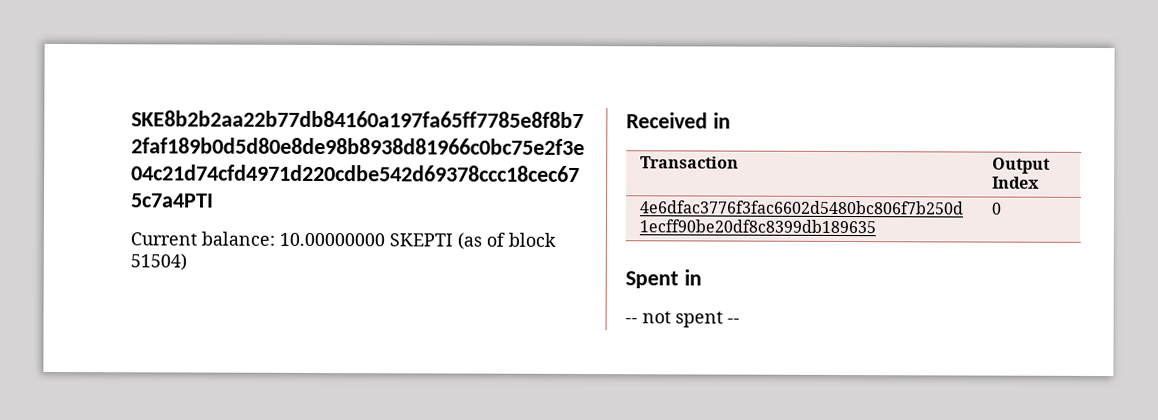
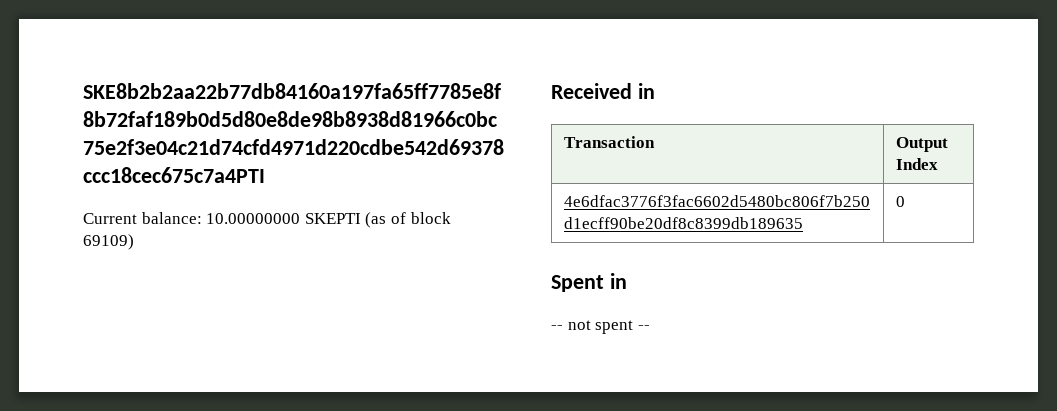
[130,253,187,271] 51504) -> [83,234,134,250] 69109)

